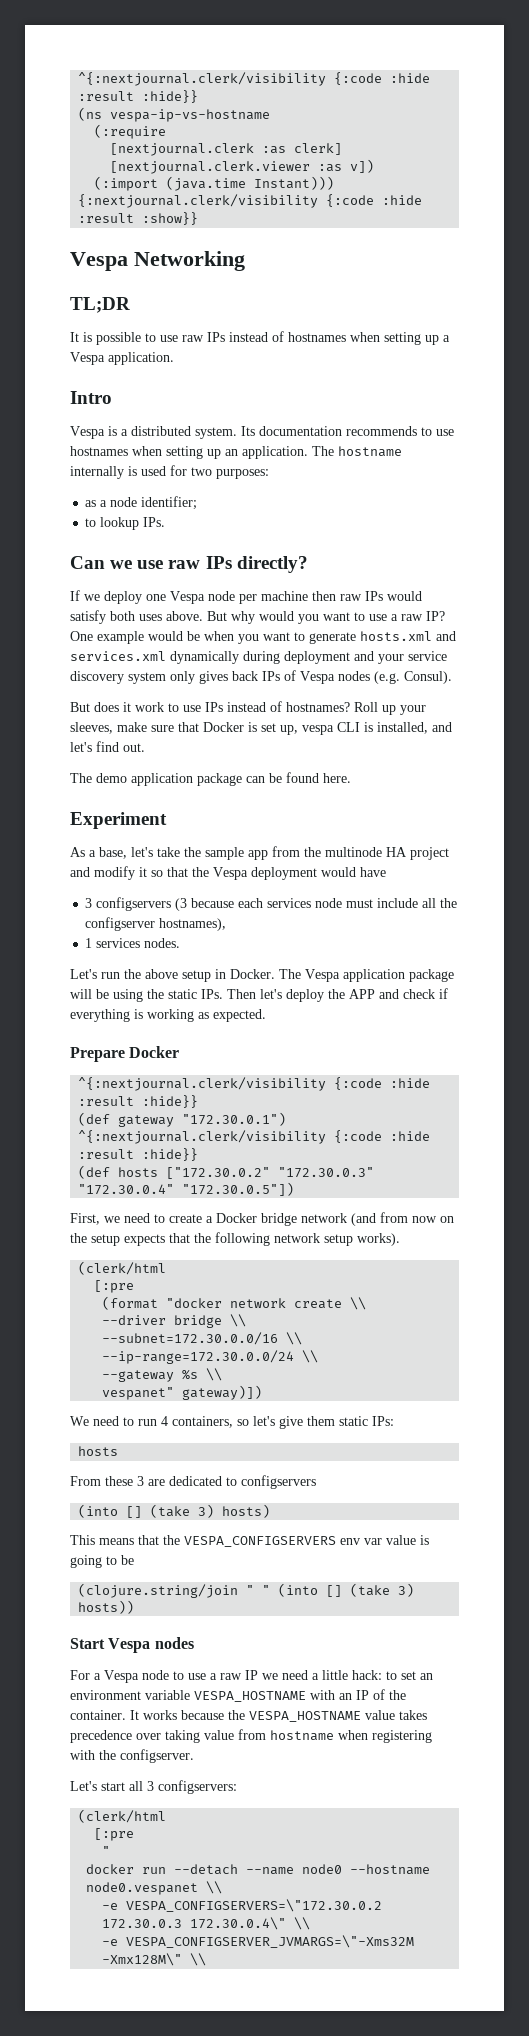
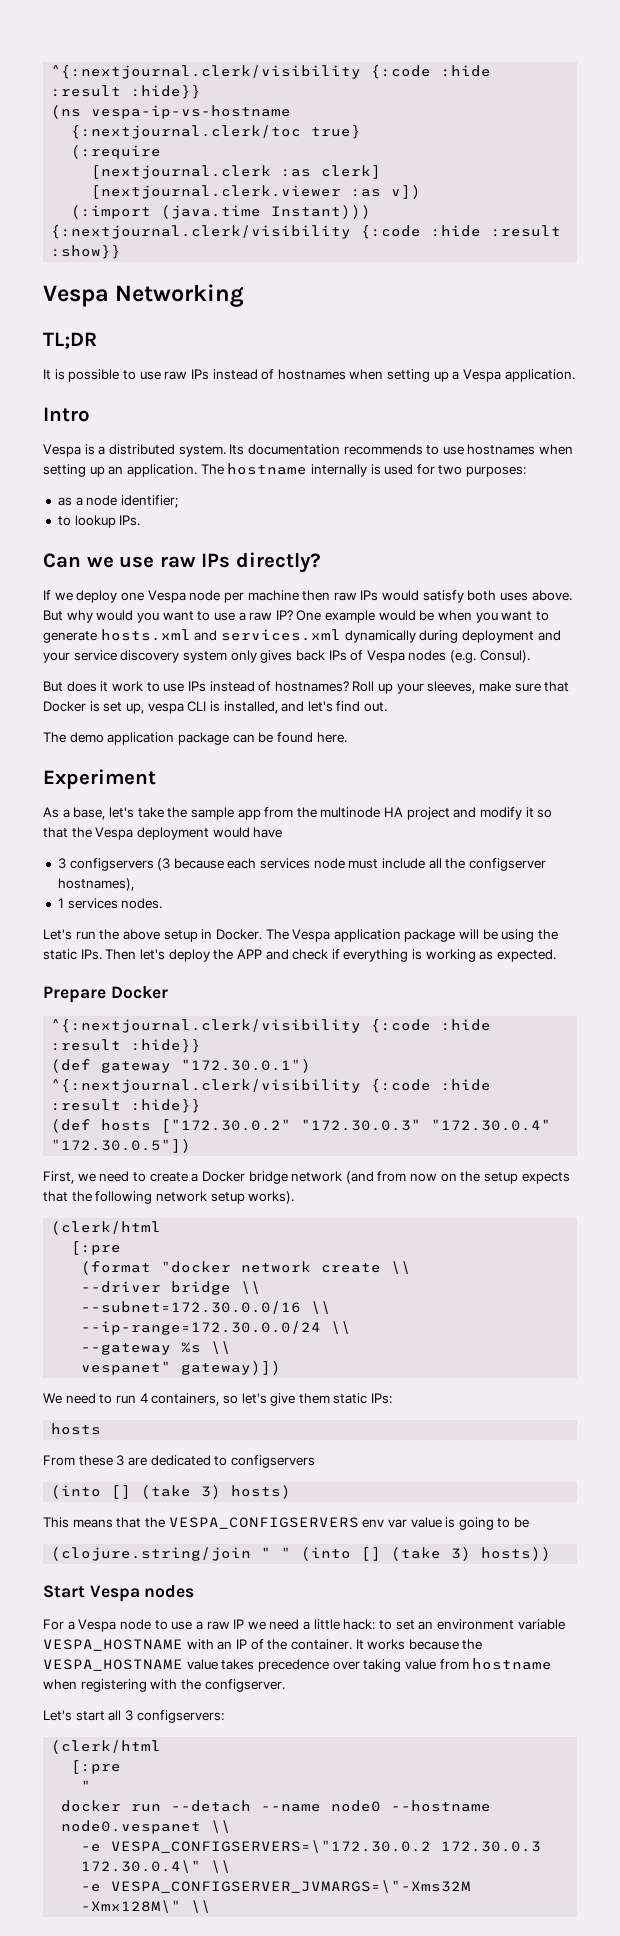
(271, 115) none -> [71,125,362,139] // {:nextjournal.clerk/toc true}

